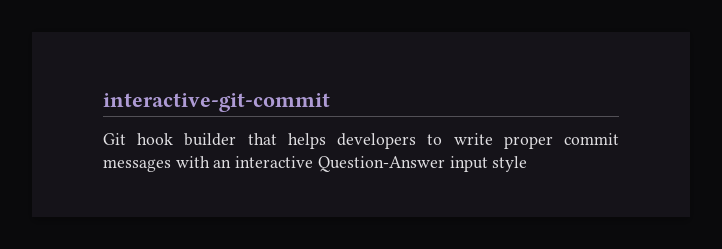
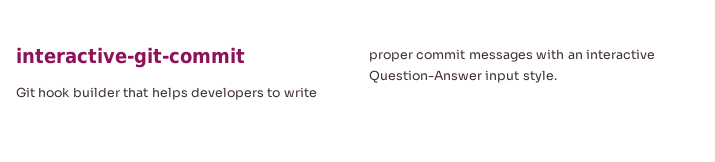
[492,156,528,172] style -> [522,70,557,83] style.

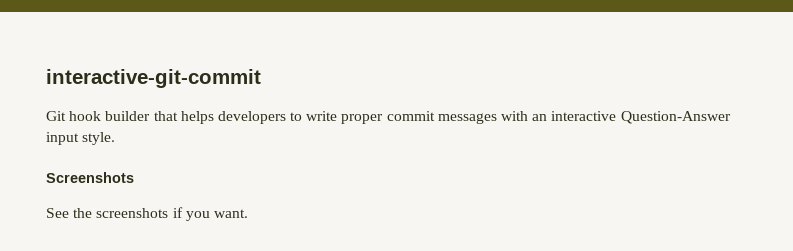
(557, 76) none -> [46,172,134,183] [46,207,248,221] // Screenshots // See the screenshots if you want.

